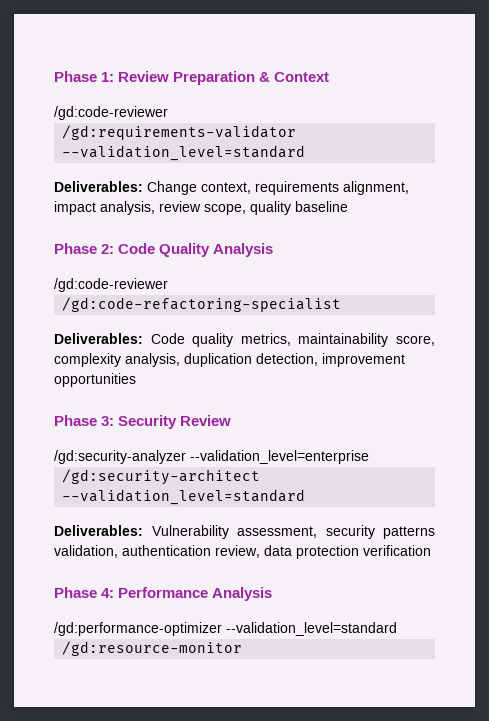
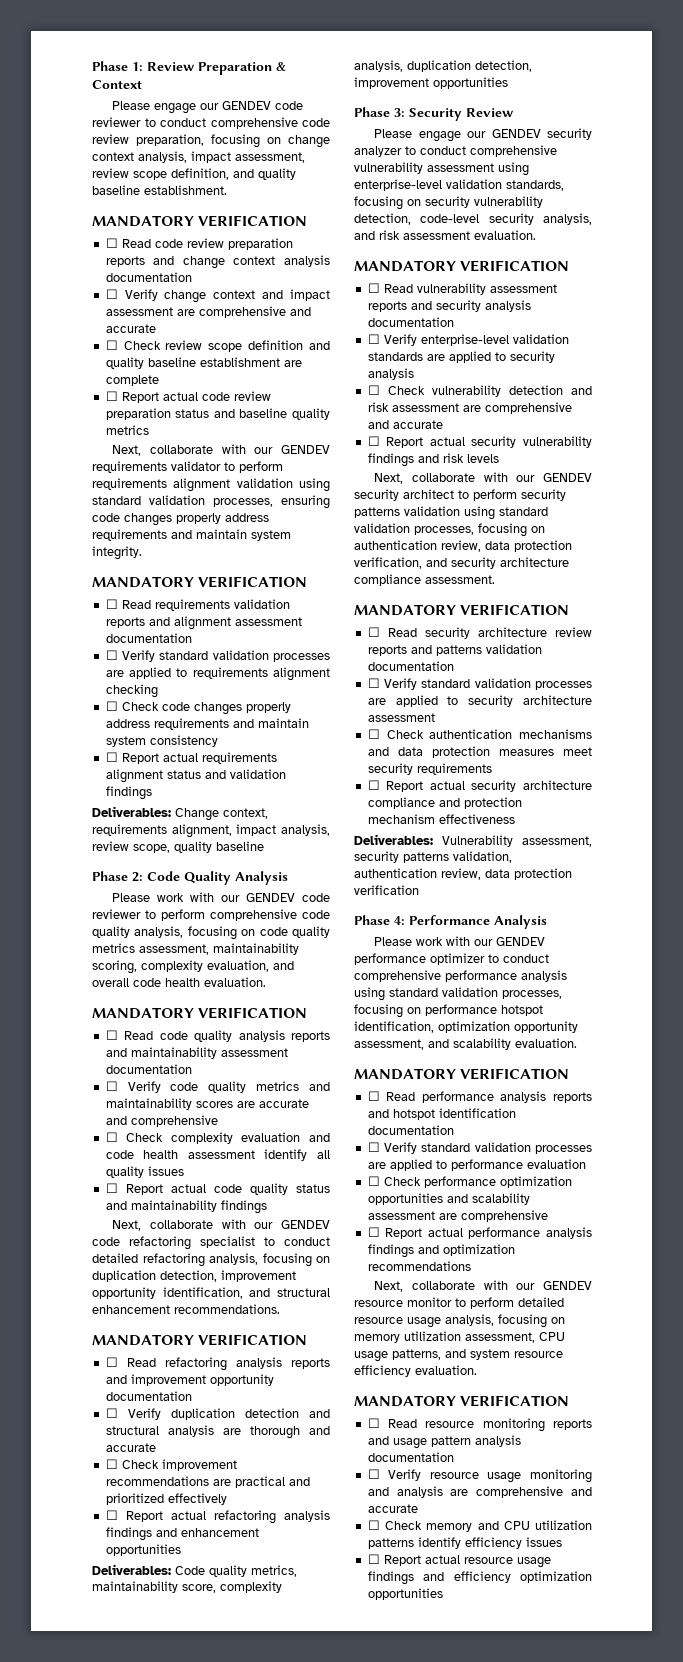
[54,106,168,120] [62,125,297,140] [62,145,306,161] /gd:code-reviewer // /gd:requirements-validator --validation_level=standard -> [112,101,304,114] [92,117,330,129] [92,134,330,148] [92,151,305,163] [92,168,296,180] [92,185,227,195] [92,215,308,227] [105,238,293,250] [105,255,330,269] [105,272,192,282] [105,289,330,303] [105,306,311,318] [105,324,156,333] [105,340,330,352] [105,357,302,369] [105,375,159,386] [105,391,271,403] [105,408,330,420] [105,425,149,435] [112,444,330,456] [92,461,283,473] [92,478,330,492] [92,495,330,509] [92,513,269,526] [92,529,291,541] [92,546,142,560] [92,576,308,588] [105,599,290,611] [105,616,302,630] [105,633,192,643] [105,650,330,662] [105,667,330,681] [105,684,158,698] [105,701,291,715] [105,718,309,730] [105,735,218,747] [105,752,277,764] [105,769,286,783] [105,786,152,800] Please engage our GENDEV code reviewer to conduct comprehensive code review preparation, focusing on change context analysis, impact assessment, review scope definition, and quality baseline establishment. // MANDATORY VERIFICATION // ☐ Read code review preparation reports and change context analysis documentation // ☐ Verify change context and impact assessment are comprehensive and accurate // ☐ Check review scope definition and quality baseline establishment are complete // ☐ Report actual code review preparation status and baseline quality metrics // Next, collaborate with our GENDEV requirements validator to perform requirements alignment validation using standard validation processes, ensuring code changes properly address requirements and maintain system integrity. // MANDATORY VERIFICATION // ☐ Read requirements validation reports and alignment assessment documentation // ☐ Verify standard validation processes are applied to requirements alignment checking // ☐ Check code changes properly address requirements and maintain system consistency // ☐ Report actual requirements alignment status and validation findings
[54,278,168,292] [62,297,342,312] /gd:code-reviewer // /gd:code-refactoring-specialist -> [112,892,330,902] [92,909,330,921] [92,926,330,940] [92,943,299,955] [92,960,294,974] [92,977,266,987] [92,1007,308,1019] [105,1030,330,1042] [105,1047,288,1059] [105,1064,192,1074] [105,1081,330,1093] [105,1098,309,1110] [105,1115,218,1127] [105,1132,330,1144] [105,1149,330,1161] [105,1166,184,1178] [105,1183,330,1195] [105,1200,267,1214] [112,1219,330,1231] [92,1236,330,1250] [92,1253,330,1267] [92,1270,296,1282] [92,1287,330,1299] [92,1304,280,1314] [92,1334,308,1346] [105,1357,330,1371] [105,1374,274,1386] [105,1391,192,1401] [105,1408,330,1420] [105,1425,330,1439] [105,1443,156,1452] [105,1459,237,1471] [105,1476,310,1488] [105,1493,227,1505] [105,1510,330,1524] [105,1527,259,1541] [105,1544,181,1556] Please work with our GENDEV code reviewer to perform comprehensive code quality analysis, focusing on code quality metrics assessment, maintainability scoring, complexity evaluation, and overall code health evaluation. // MANDATORY VERIFICATION // ☐ Read code quality analysis reports and maintainability assessment documentation // ☐ Verify code quality metrics and maintainability scores are accurate and comprehensive // ☐ Check complexity evaluation and code health assessment identify all quality issues // ☐ Report actual code quality status and maintainability findings // Next, collaborate with our GENDEV code refactoring specialist to conduct detailed refactoring analysis, focusing on duplication detection, improvement opportunity identification, and structural enhancement recommendations. // MANDATORY VERIFICATION // ☐ Read refactoring analysis reports and improvement opportunity documentation // ☐ Verify duplication detection and structural analysis are thorough and accurate // ☐ Check improvement recommendations are practical and prioritized effectively // ☐ Report actual refactoring analysis findings and enhancement opportunities
[54,450,369,464] [62,469,261,485] [62,489,306,505] /gd:security-analyzer --validation_level=enterprise // /gd:security-architect --validation_level=standard -> [374,128,592,142] [354,145,557,157] [354,162,529,176] [354,179,564,191] [354,196,543,210] [354,213,592,225] [354,230,536,240] [354,260,570,272] [367,283,557,295] [367,300,531,312] [367,317,454,327] [367,334,569,346] [367,351,555,363] [367,368,414,380] [367,385,592,397] [367,402,572,414] [367,420,443,429] [367,436,592,448] [367,453,499,467] [374,472,592,484] [354,489,566,501] [354,506,548,520] [354,523,545,537] [354,540,572,552] [354,557,569,569] [354,574,495,586] [354,604,570,616] [367,627,592,639] [367,644,542,656] [367,661,454,671] [367,678,592,690] [367,695,592,707] [367,713,435,722] [367,729,592,739] [367,746,592,758] [367,763,492,775] [367,780,592,792] [367,797,522,809] [367,814,515,824] Please engage our GENDEV security analyzer to conduct comprehensive vulnerability assessment using enterprise-level validation standards, focusing on security vulnerability detection, code-level security analysis, and risk assessment evaluation. // MANDATORY VERIFICATION // ☐ Read vulnerability assessment reports and security analysis documentation // ☐ Verify enterprise-level validation standards are applied to security analysis // ☐ Check vulnerability detection and risk assessment are comprehensive and accurate // ☐ Report actual security vulnerability findings and risk levels // Next, collaborate with our GENDEV security architect to perform security patterns validation using standard validation processes, focusing on authentication review, data protection verification, and security architecture compliance assessment. // MANDATORY VERIFICATION // ☐ Read security architecture review reports and patterns validation documentation // ☐ Verify standard validation processes are applied to security architecture assessment // ☐ Check authentication mechanisms and data protection measures meet security requirements // ☐ Report actual security architecture compliance and protection mechanism effectiveness
[54,622,397,636] [62,641,243,656] /gd:performance-optimizer --validation_level=standard // /gd:resource-monitor -> [374,936,546,946] [354,953,549,965] [354,970,567,982] [354,987,562,1001] [354,1004,543,1018] [354,1021,578,1033] [354,1038,577,1050] [354,1068,570,1080] [367,1091,592,1103] [367,1108,516,1120] [367,1125,454,1135] [367,1142,592,1154] [367,1159,586,1171] [367,1176,572,1188] [367,1193,530,1205] [367,1210,548,1222] [367,1227,592,1239] [367,1244,515,1258] [367,1261,471,1271] [374,1280,592,1292] [354,1297,564,1309] [354,1314,565,1328] [354,1331,565,1343] [354,1349,563,1362] [354,1365,477,1377] [354,1395,570,1407] [367,1418,592,1432] [367,1435,521,1449] [367,1452,454,1462] [367,1469,592,1483] [367,1486,592,1498] [367,1504,418,1513] [367,1520,592,1532] [367,1537,562,1549] [367,1554,551,1568] [367,1571,592,1585] [367,1588,443,1600] Please work with our GENDEV performance optimizer to conduct comprehensive performance analysis using standard validation processes, focusing on performance hotspot identification, optimization opportunity assessment, and scalability evaluation. // MANDATORY VERIFICATION // ☐ Read performance analysis reports and hotspot identification documentation // ☐ Verify standard validation processes are applied to performance evaluation // ☐ Check performance optimization opportunities and scalability assessment are comprehensive // ☐ Report actual performance analysis findings and optimization recommendations // Next, collaborate with our GENDEV resource monitor to perform detailed resource usage analysis, focusing on memory utilization assessment, CPU usage patterns, and system resource efficiency evaluation. // MANDATORY VERIFICATION // ☐ Read resource monitoring reports and usage pattern analysis documentation // ☐ Verify resource usage monitoring and analysis are comprehensive and accurate // ☐ Check memory and CPU utilization patterns identify efficiency issues // ☐ Report actual resource usage findings and efficiency optimization opportunities

